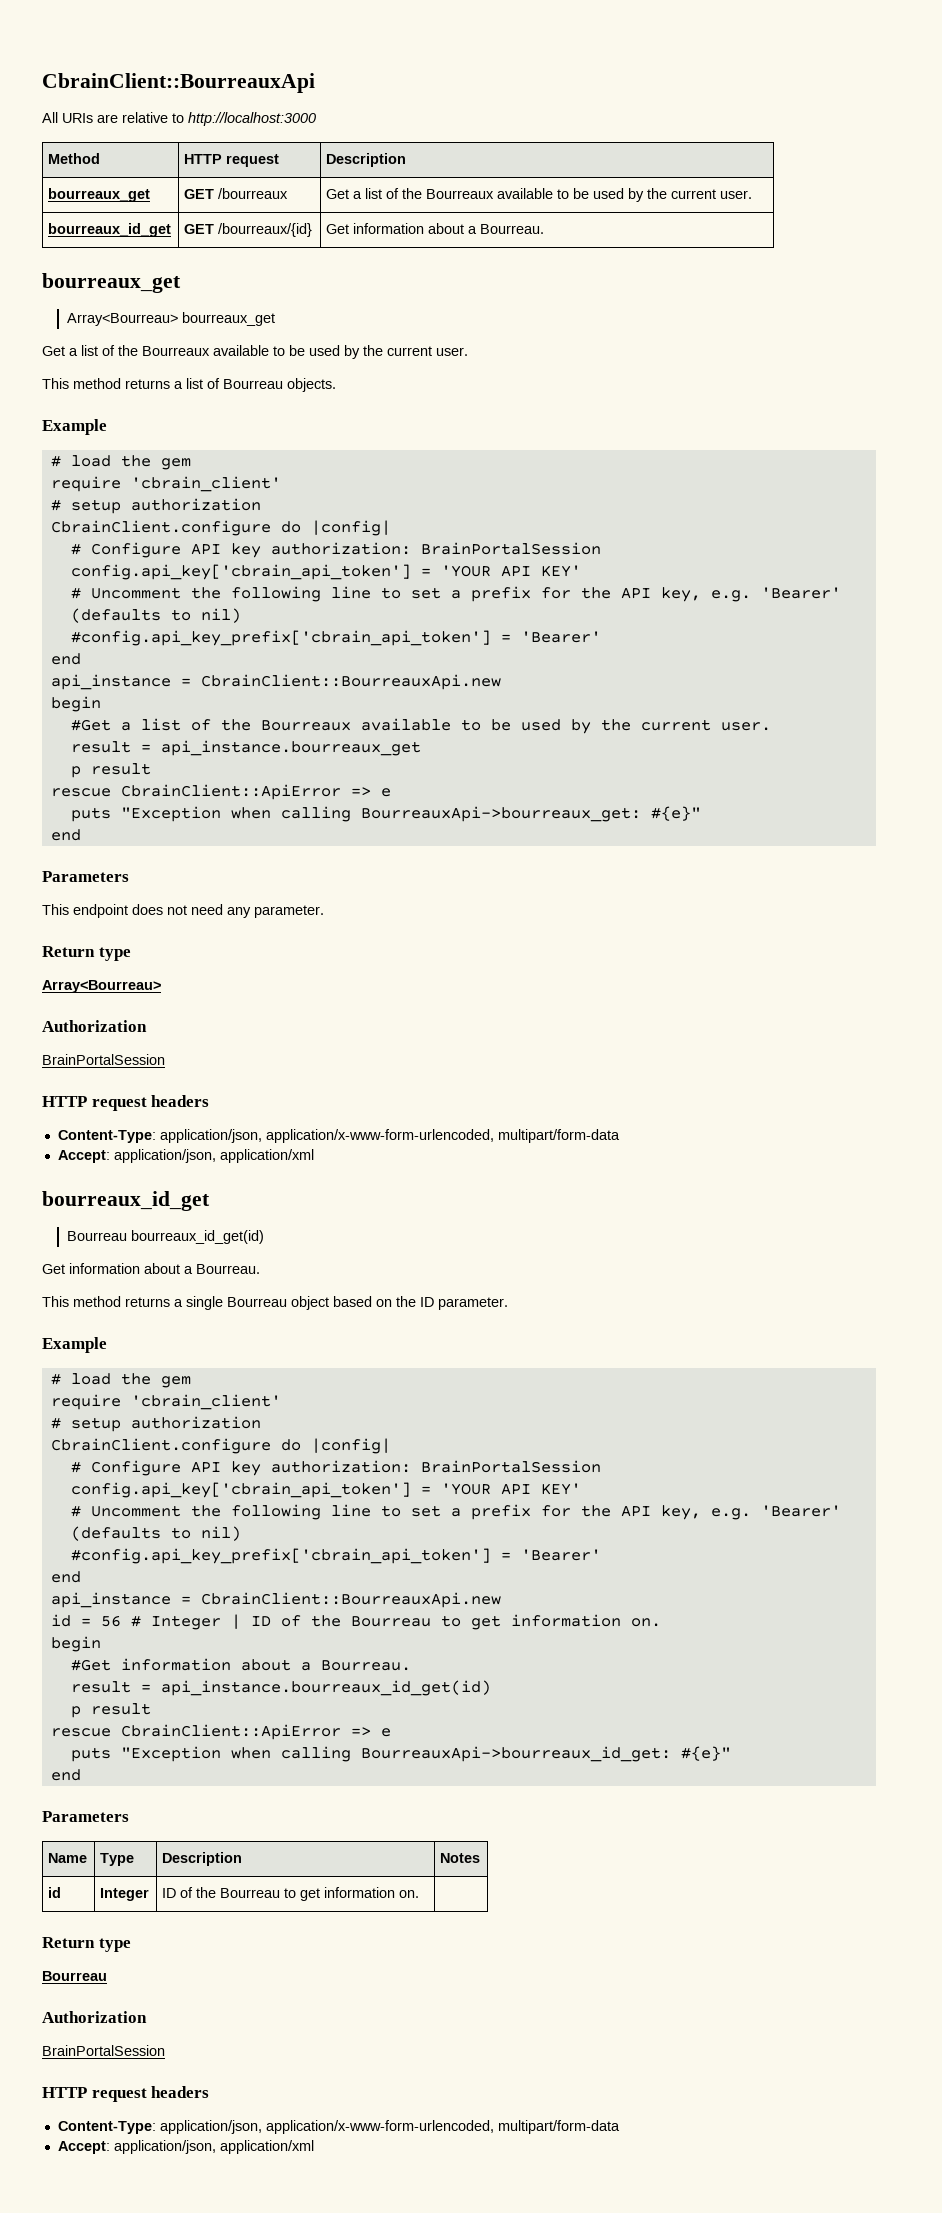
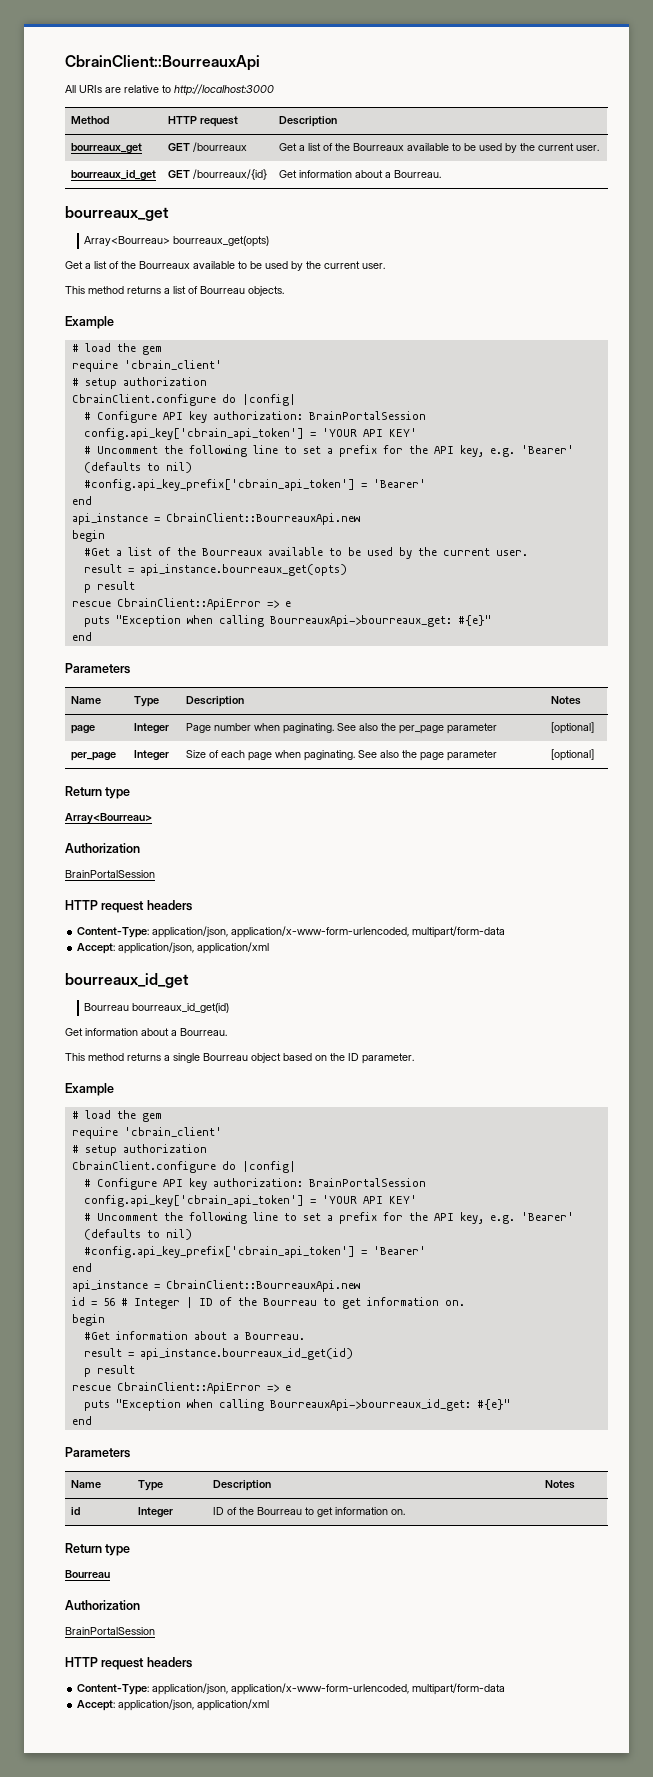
[182,312,276,326] bourreaux_get -> [173,236,270,247] bourreaux_get(opts)
[160,740,421,756] api_instance.bourreaux_get -> [139,564,347,576] api_instance.bourreaux_get(opts)
[42,904,324,918] // This endpoint does not need any parameter. -> [70,696,101,704] [133,696,159,707] [185,696,244,707] [550,696,581,705] [70,725,95,734] [133,723,169,734] [185,723,497,734] [550,722,594,734] [70,752,116,761] [133,750,169,761] [185,750,497,761] [550,749,594,761] // Name | Type | Description | Notes // page | Integer | Page number when paginating. See also the per_page parameter | [optional] // per_page | Integer | Size of each page when paginating. See also the page parameter | [optional]

